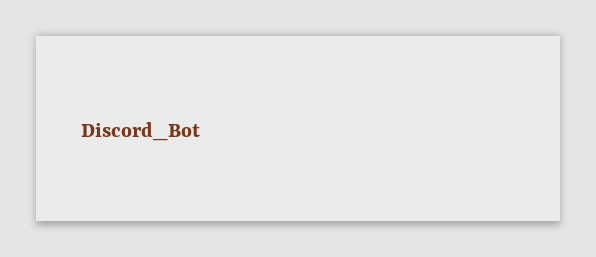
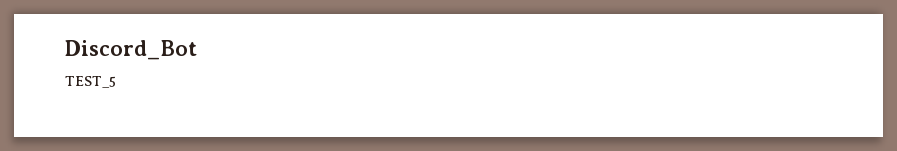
(200, 131) none -> [65,76,116,88] // TEST_5

